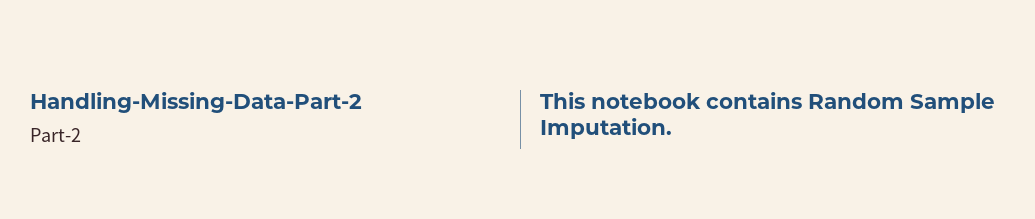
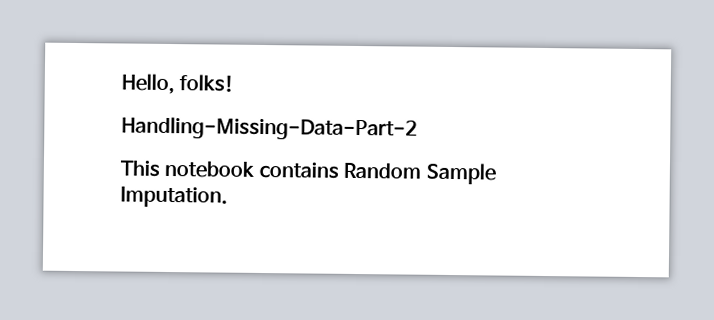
(30, 102) none -> [121,73,235,95] Hello, folks! //
[30,128,81,142] // Part-2 -> (418, 128) none

